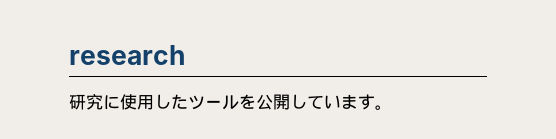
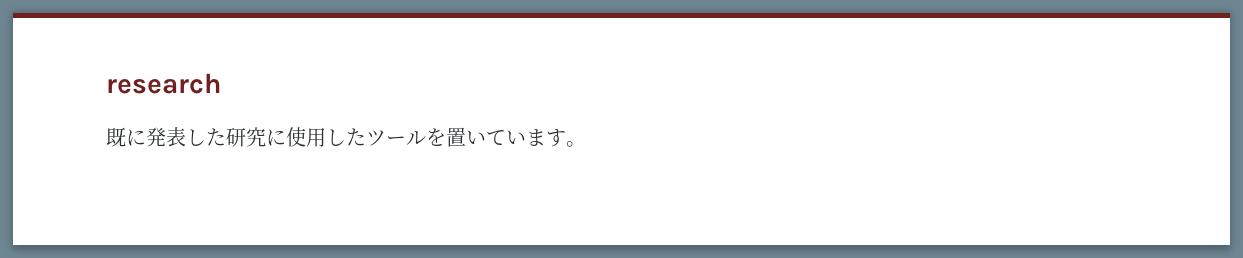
(186, 55) none -> [106,127,226,147] 既に発表した
[256,94,307,110] 公開し -> [446,127,486,147] 置い

